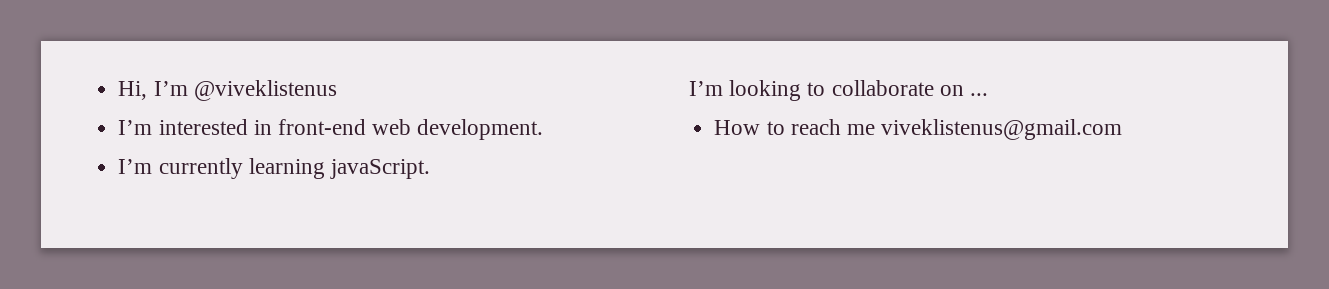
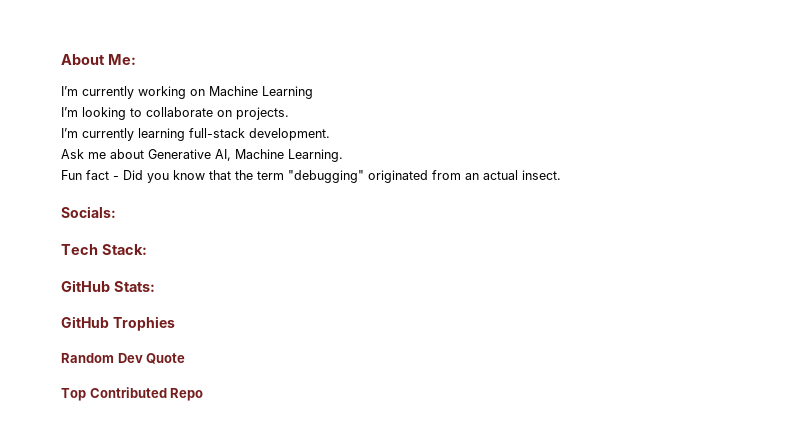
[118,80,337,101] [118,119,544,140] [118,158,430,179] Hi, I’m @viveklistenus // I’m interested in front-end web development. // I’m currently learning javaScript. -> [61,54,136,65] [61,86,313,99] About Me: // I’m currently working on Machine Learning
[970,93,989,96] [714,119,1123,140] ... // How to reach me viveklistenus@gmail.com -> [236,107,289,120] [61,128,330,141] [61,149,343,162] [61,170,561,183] [61,206,116,218] [61,244,147,255] [61,280,155,292] [61,316,175,331] [61,353,186,364] [61,387,204,401] projects. // I’m currently learning full-stack development. // Ask me about Generative AI, Machine Learning. // Fun fact - Did you know that the term "debugging" originated from an actual insect. // Socials: // Tech Stack: // GitHub Stats: // GitHub Trophies // Random Dev Quote // Top Contributed Repo

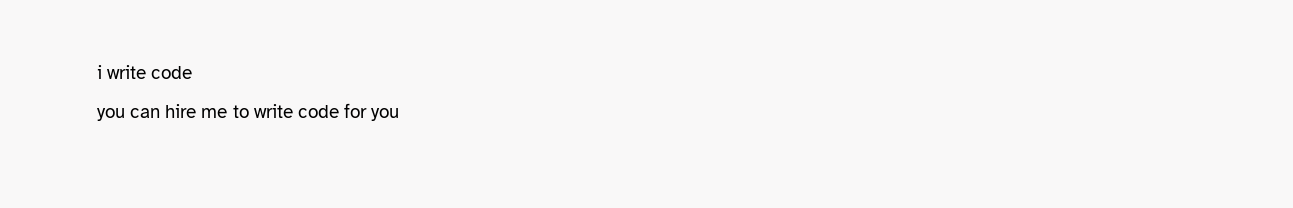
[61,54,136,65] [61,86,313,99] [61,107,289,120] [61,128,330,141] [61,149,343,162] [61,170,561,183] [61,206,116,218] [61,244,147,255] [61,280,155,292] [61,316,175,331] [61,353,186,364] [61,387,204,401] About Me: // I’m currently working on Machine Learning // I’m looking to collaborate on projects. // I’m currently learning full-stack development. // Ask me about Generative AI, Machine Learning. // Fun fact - Did you know that the term "debugging" originated from an actual insect. // Socials: // Tech Stack: // GitHub Stats: // GitHub Trophies // Random Dev Quote // Top Contributed Repo -> [97,65,193,79] [97,103,400,121] i write code // you can hire me to write code for you

